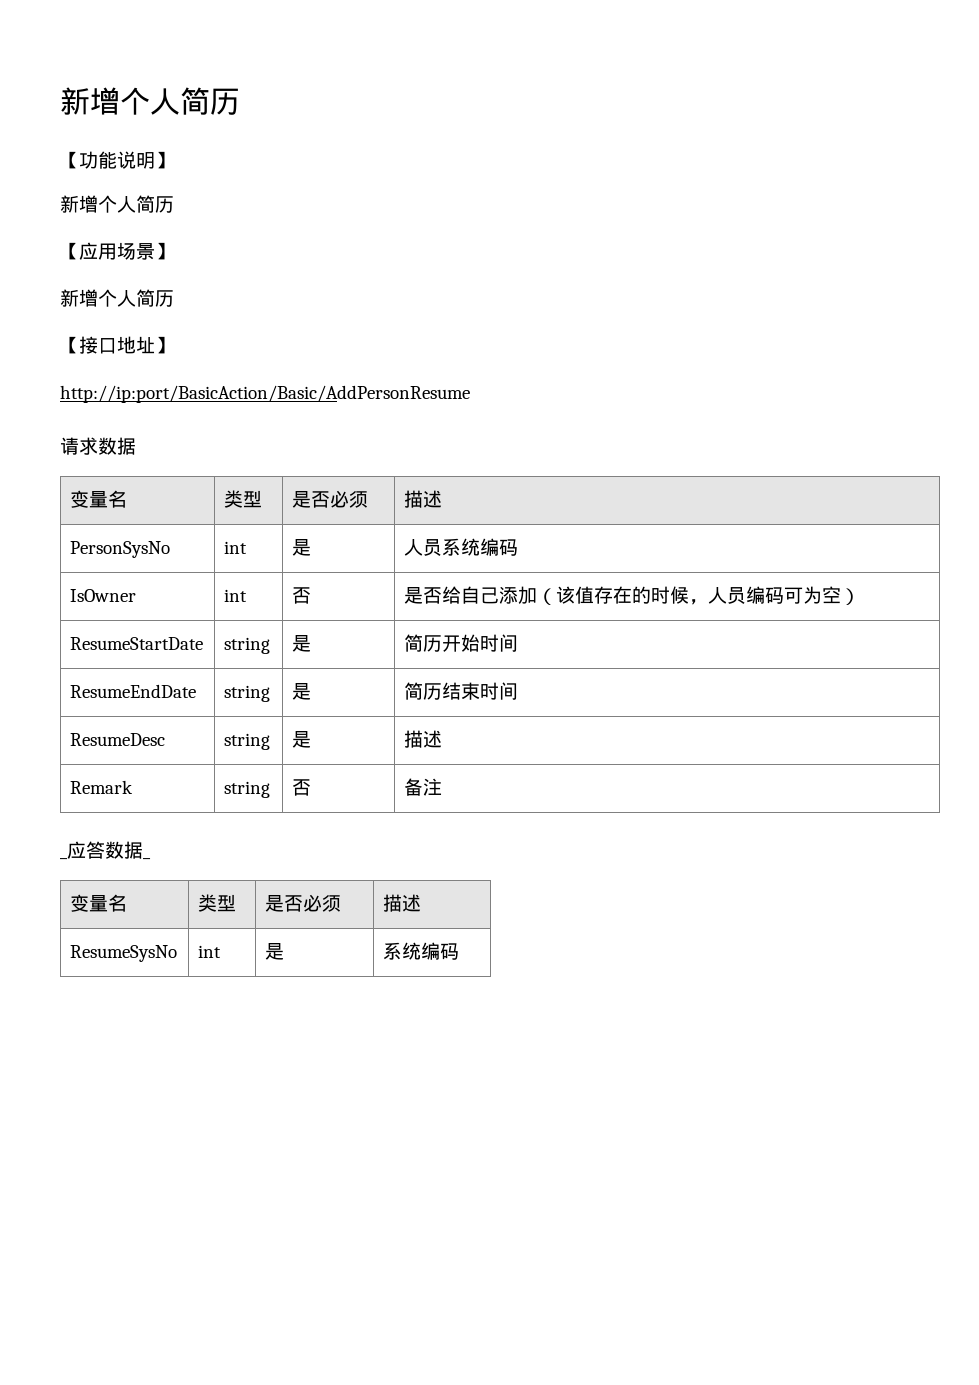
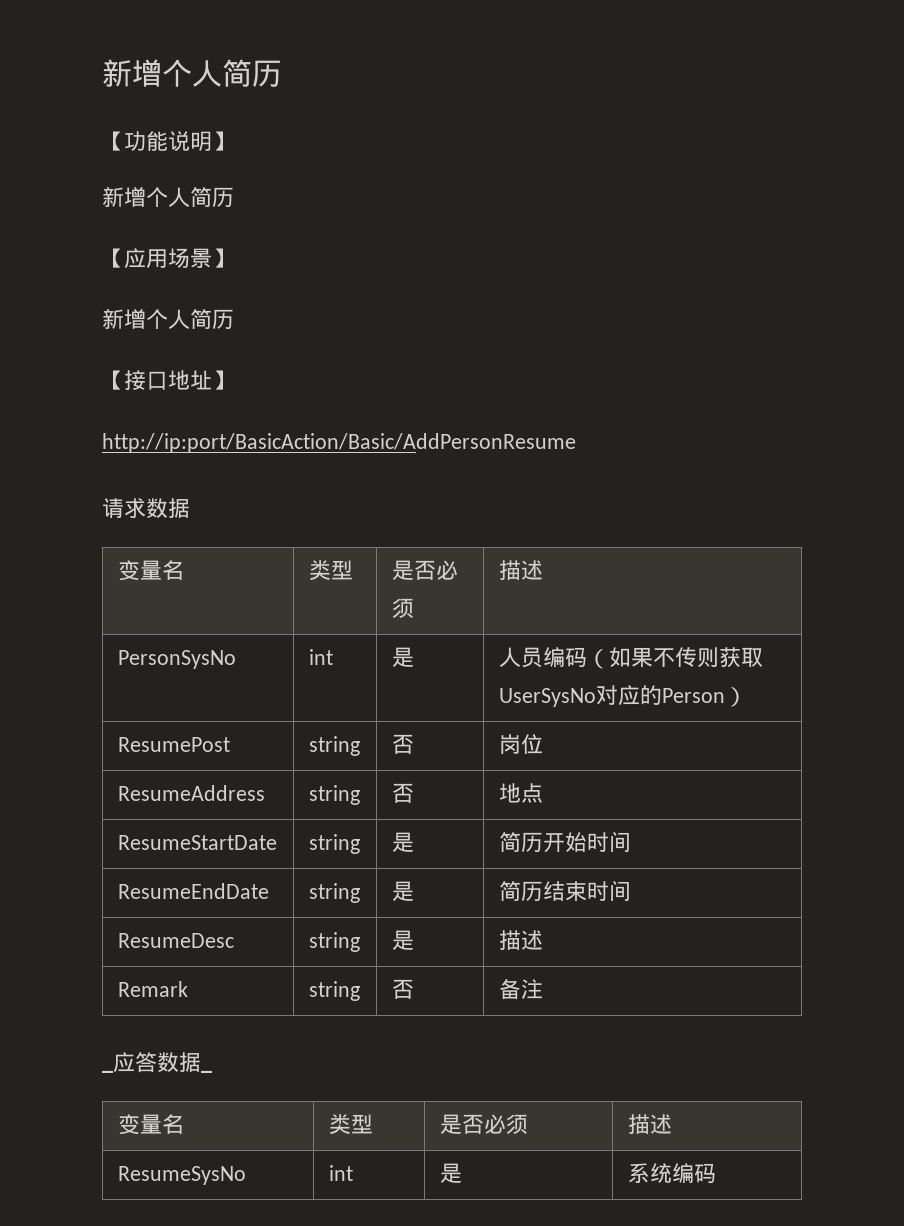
[442,538,519,556] [70,589,137,602] [224,589,248,602] [292,587,312,604] [404,586,861,605] 系统编码 // IsOwner | int | 否 | 是否给自己添加（该值存在的时候，人员编码可为空） -> [542,647,763,669] [498,685,747,707] [117,737,230,752] [308,736,360,756] [391,734,414,754] [498,734,543,754] [117,785,265,801] [308,785,360,805] [391,783,414,803] [498,783,543,803] 编码（如果不传则获取UserSysNo对应的Person） // ResumePost | string | 否 | 岗位 // ResumeAddress | string | 否 | 地点

